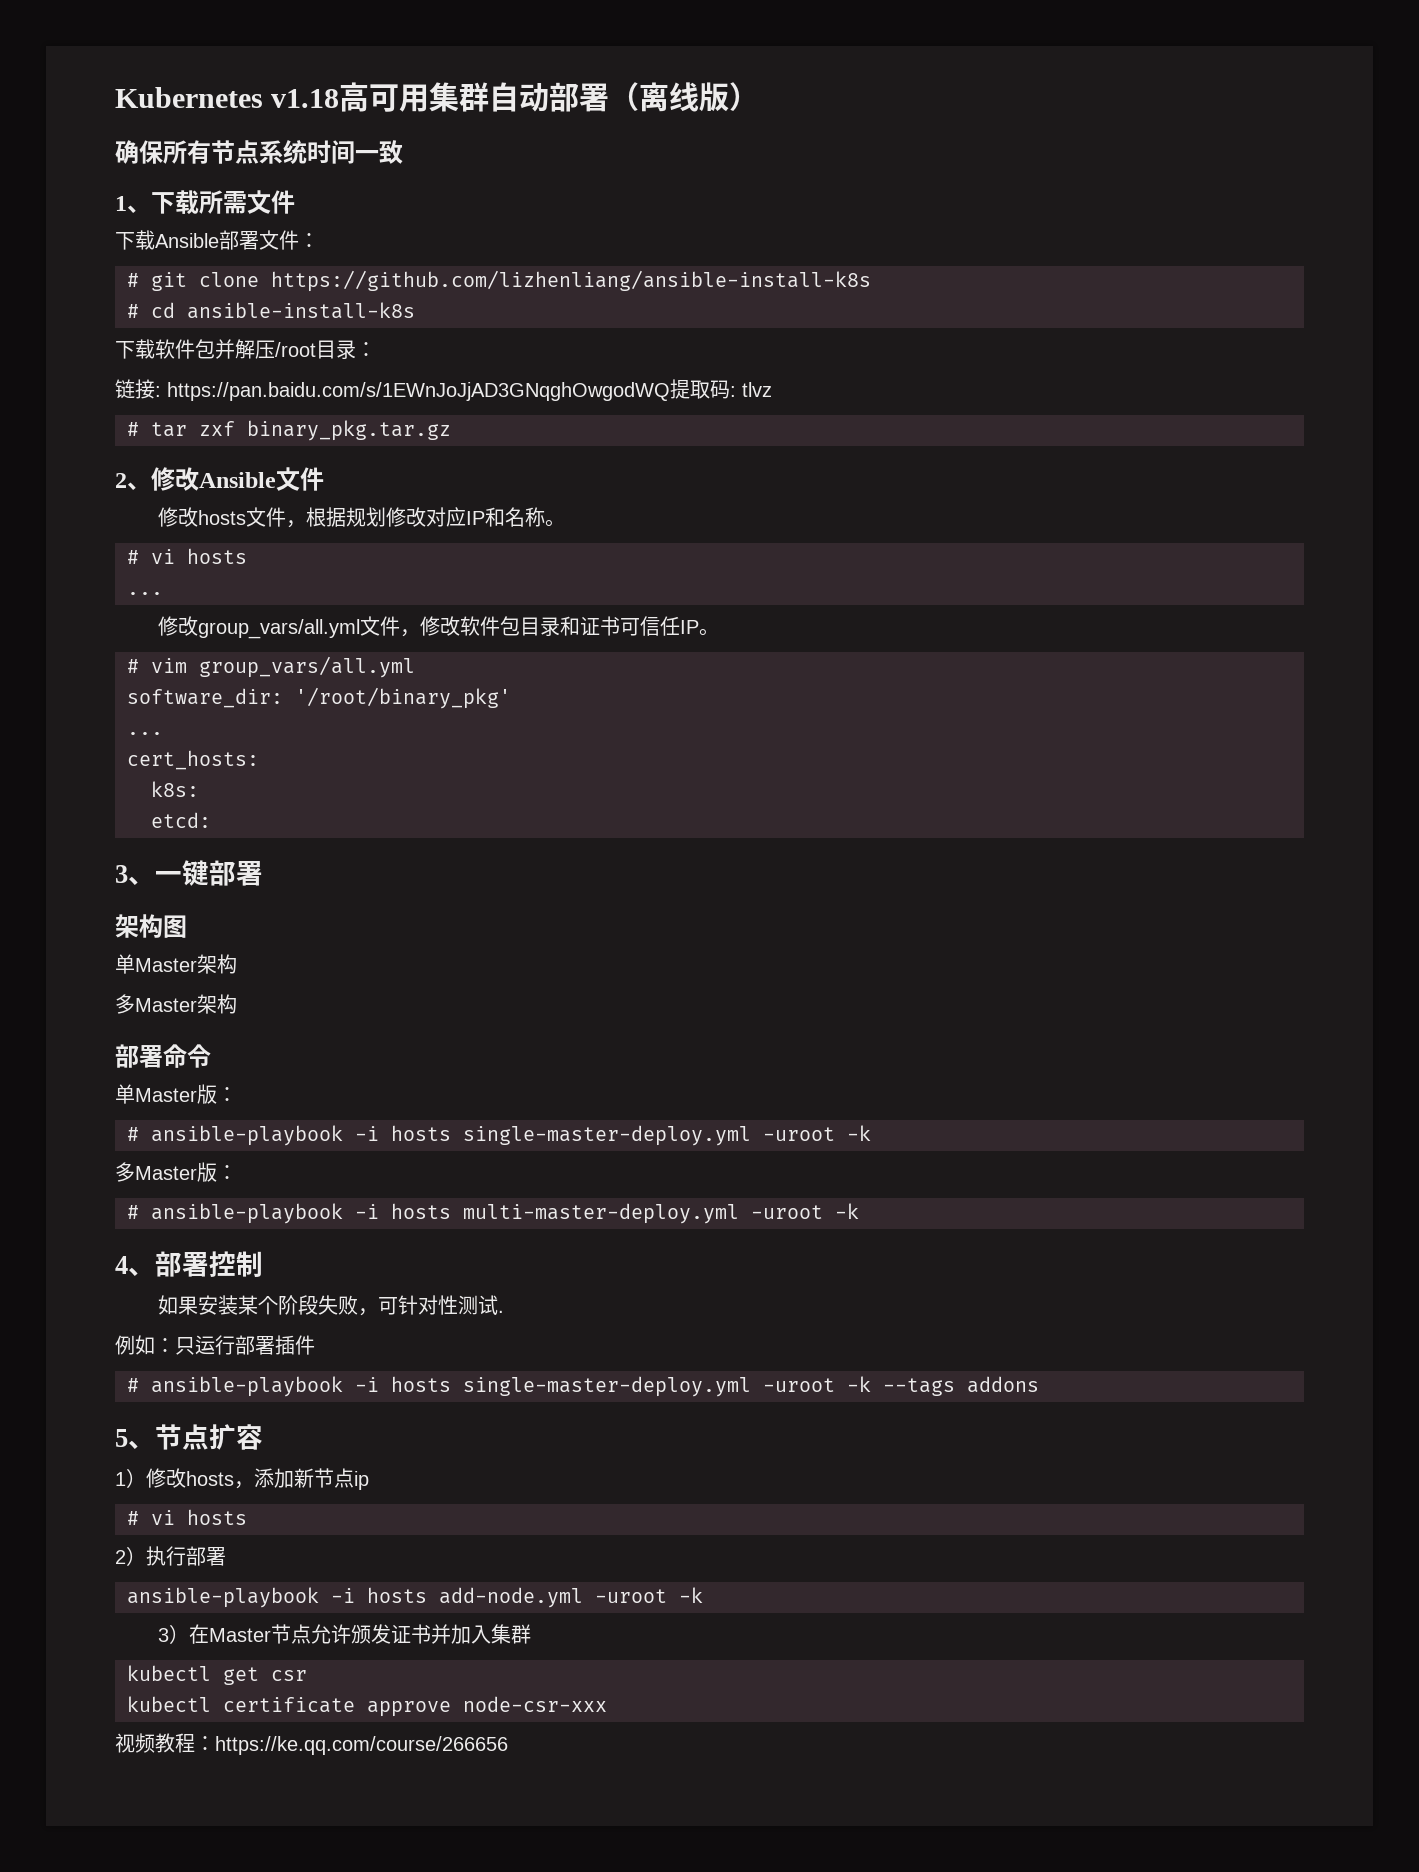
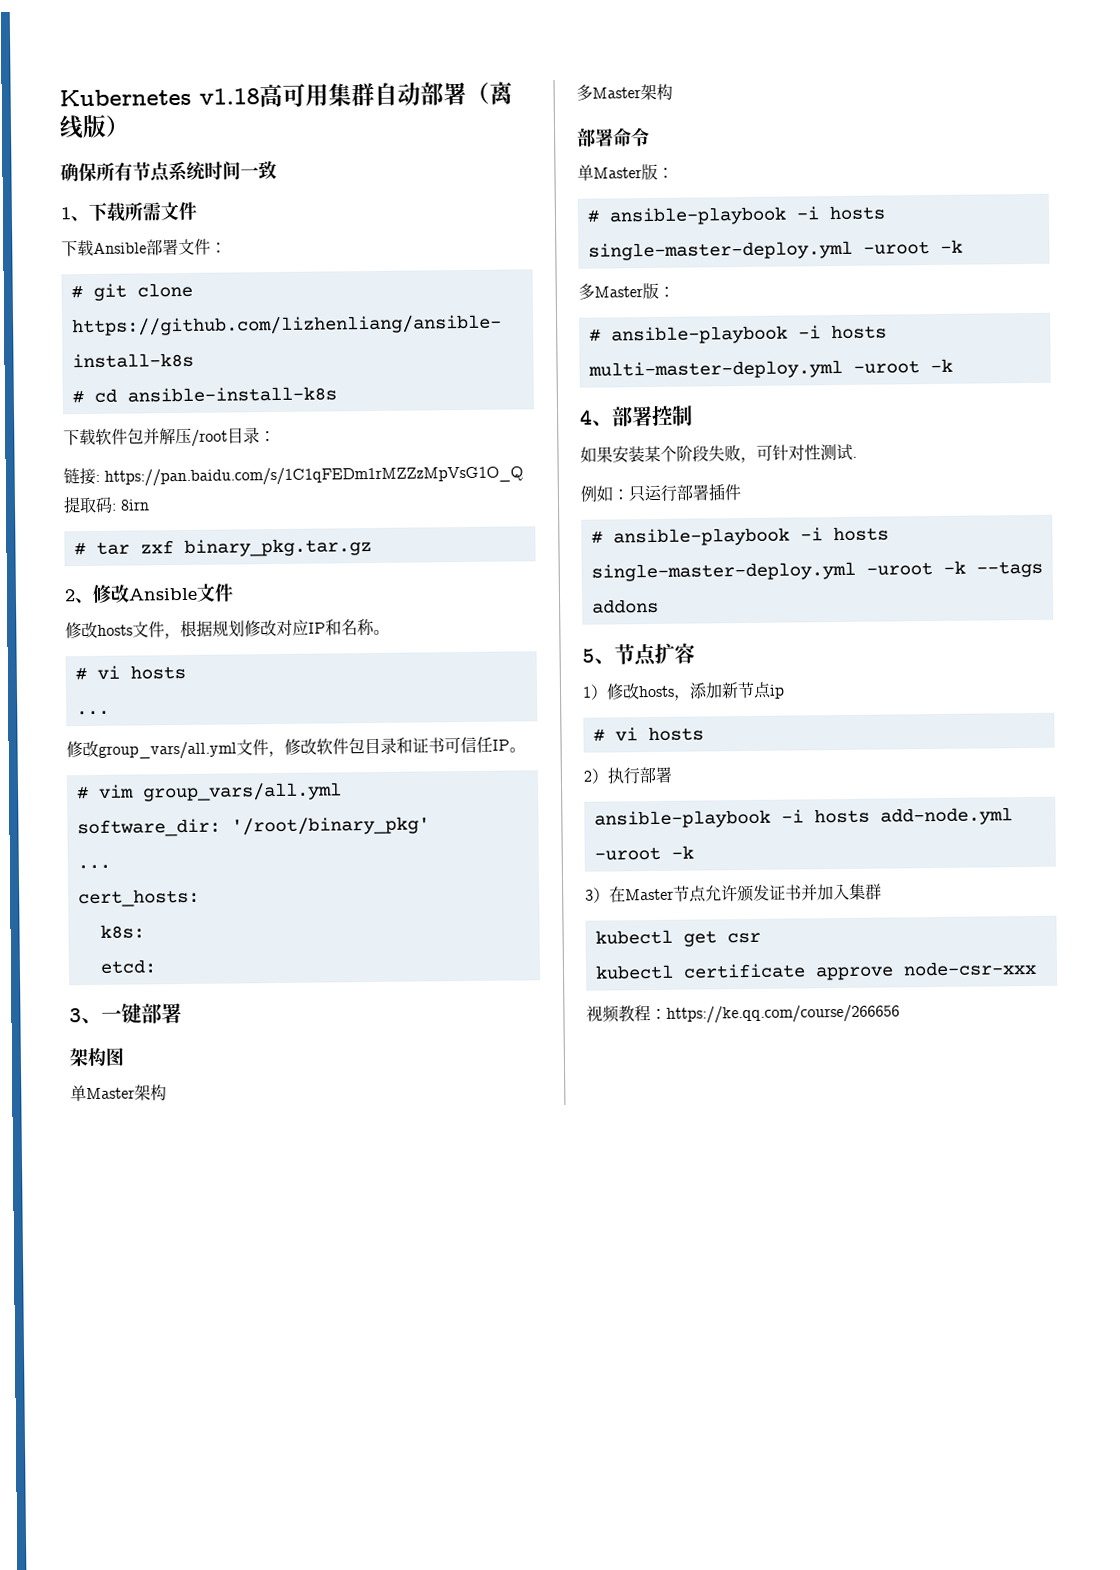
[167,382,670,401] https://pan.baidu.com/s/1EWnJoJjAD3GNqghOwgodWQ -> [104,465,523,487] https://pan.baidu.com/s/1C1qFEDm1rMZZzMpVsG1O_Q
[742,382,772,397] tlvz -> [120,499,150,511] 8irn

